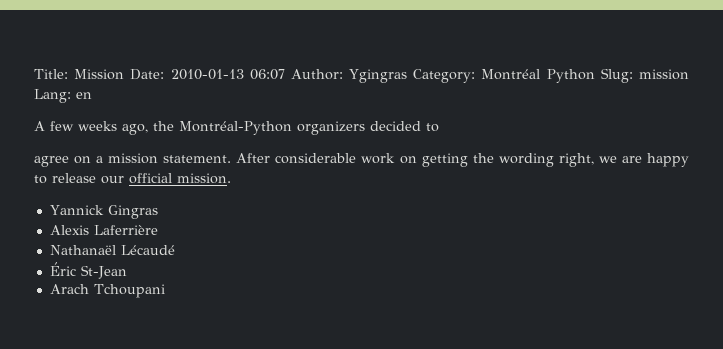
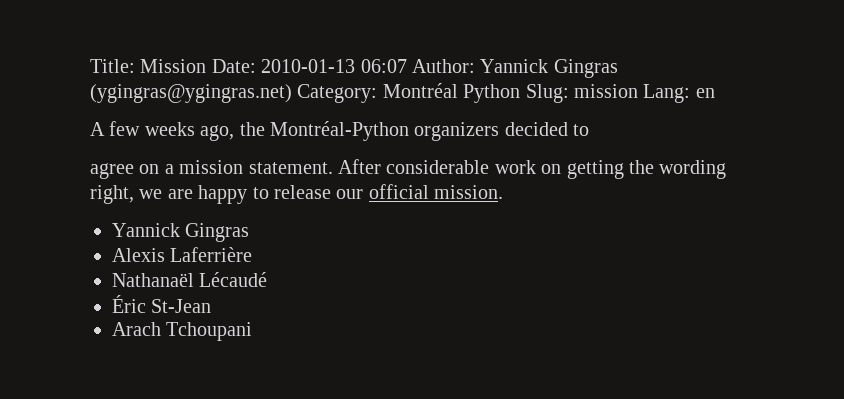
[349,69,408,83] Ygingras -> [480,59,618,78] [90,84,292,103] Yannick Gingras (ygingras@ygingras.net)

